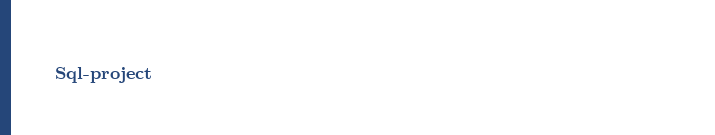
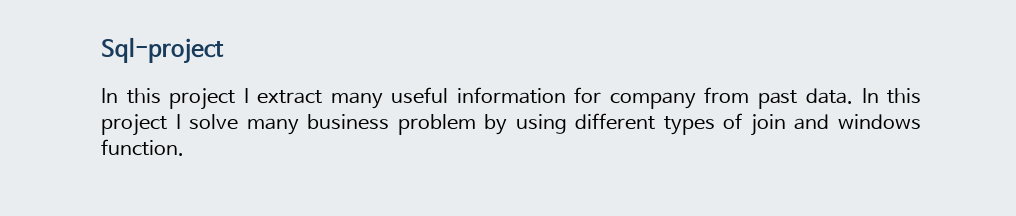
(152, 75) none -> [101,87,921,110] [101,113,921,136] [101,139,184,156] // In this project I extract many useful information for company from past data. In this project I solve many business problem by using different types of join and windows function.

